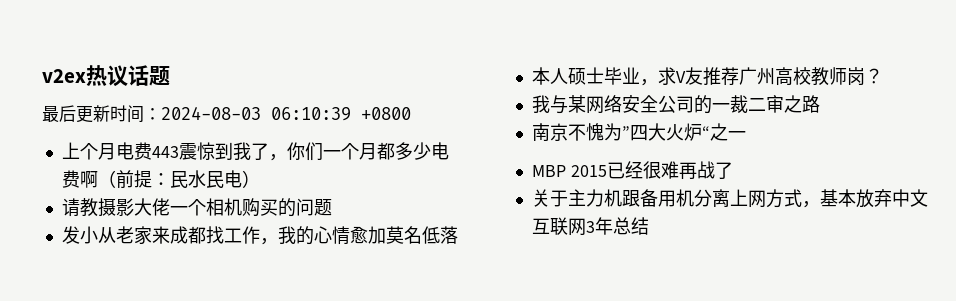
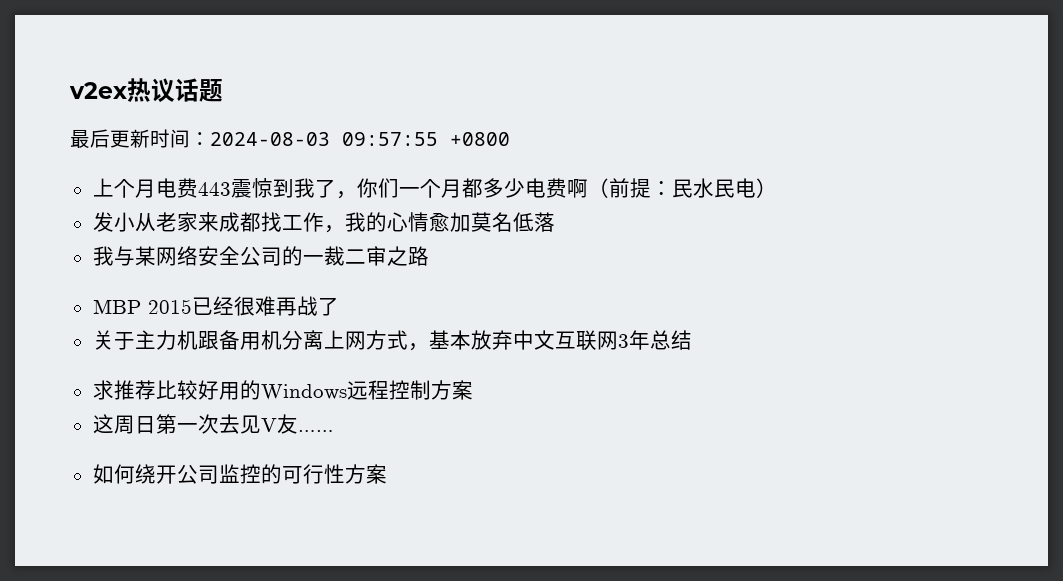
[271,107,351,121] 06:10:39 -> [342,132,438,146] 09:57:55
[61,198,332,217] // 请教摄影大佬一个相机购买的问题 -> (777, 188) none
[531,67,883,86] // 本人硕士毕业，求V友推荐广州高校教师岗？ -> (555, 222) none
[531,123,746,141] // 南京不愧为”四大火炉“之一 -> (429, 256) none
(649, 226) none -> [92,380,473,400] [92,414,334,434] [92,464,387,484] // 求推荐比较好用的Windows远程控制方案 // 这周日第一次去见V友…… // 如何绕开公司监控的可行性方案

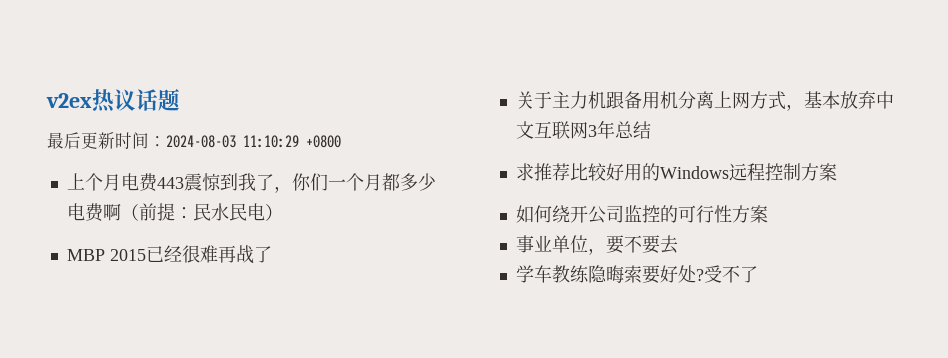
[342,132,438,146] 09:57:55 -> [243,135,299,148] 11:10:29
[92,212,555,233] [92,246,429,266] // 发小从老家来成都找工作，我的心情愈加莫名低落 // 我与某网络安全公司的一裁二审之路 -> (283, 212) none
[92,414,334,434] // 这周日第一次去见V友…… -> (837, 172) none
(387, 474) none -> [515,235,678,255] [515,265,758,284] // 事业单位，要不要去 // 学车教练隐晦索要好处?受不了

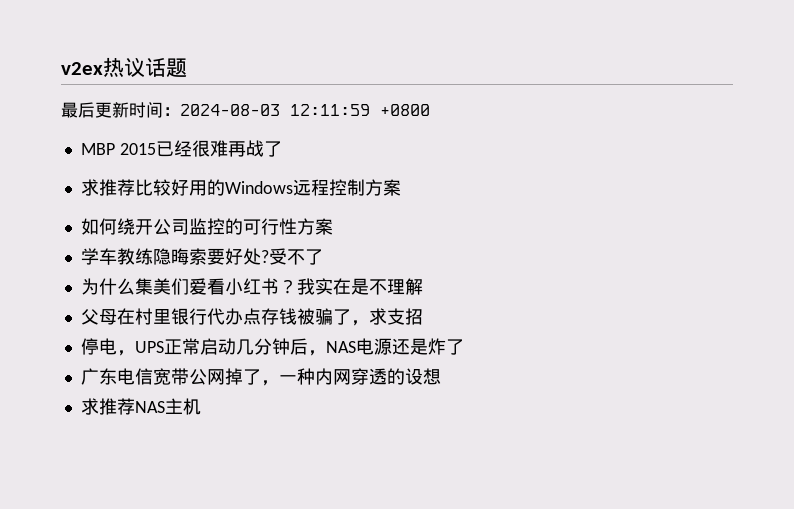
[243,135,299,148] 11:10:29 -> [290,104,370,116] 12:11:59
[66,173,436,193] [66,203,283,222] // 上个月电费443震惊到我了，你们一个月都多少电费啊（前提：民水民电） -> (430, 110) none
[515,91,894,111] [515,120,651,139] // 关于主力机跟备用机分离上网方式，基本放弃中文互联网3年总结 -> (282, 149) none
[515,235,678,255] // 事业单位，要不要去 -> (333, 226) none
(758, 274) none -> [80,278,423,295] [80,308,423,326] [80,338,464,356] [80,368,441,386] [80,398,201,415] // 为什么集美们爱看小红书？我实在是不理解 // 父母在村里银行代办点存钱被骗了，求支招 // 停电，UPS正常启动几分钟后，NAS电源还是炸了 // 广东电信宽带公网掉了，一种内网穿透的设想 // 求推荐NAS主机

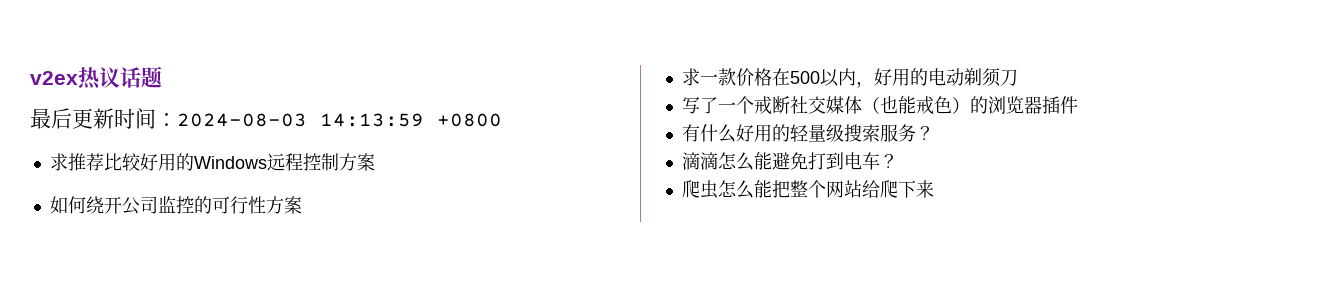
[290,104,370,116] 12:11:59 -> [320,113,424,127] 14:13:59
[80,140,282,157] // MBP 2015已经很难再战了 -> (502, 120) none
[80,248,323,265] [80,278,423,295] [80,308,423,326] [80,338,464,356] [80,368,441,386] [80,398,201,415] 学车教练隐晦索要好处?受不了 // 为什么集美们爱看小红书？我实在是不理解 // 父母在村里银行代办点存钱被骗了，求支招 // 停电，UPS正常启动几分钟后，NAS电源还是炸了 // 广东电信宽带公网掉了，一种内网穿透的设想 // 求推荐NAS主机 -> [681,68,1018,88] [681,96,1078,115] [681,124,934,143] [681,152,898,171] [681,180,934,199] 求一款价格在500以内，好用的电动剃须刀 // 写了一个戒断社交媒体（也能戒色）的浏览器插件 // 有什么好用的轻量级搜索服务？ // 滴滴怎么能避免打到电车？ // 爬虫怎么能把整个网站给爬下来

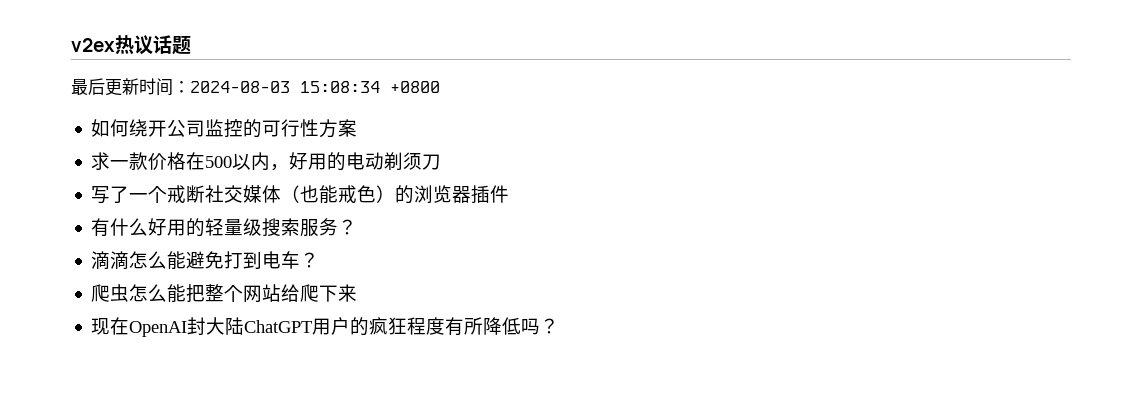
[320,113,424,127] 14:13:59 -> [300,81,380,93] 15:08:34
[49,153,375,171] // 求推荐比较好用的Windows远程控制方案 -> (440, 87) none
(934, 189) none -> [91,317,560,337] // 现在OpenAI封大陆ChatGPT用户的疯狂程度有所降低吗？

